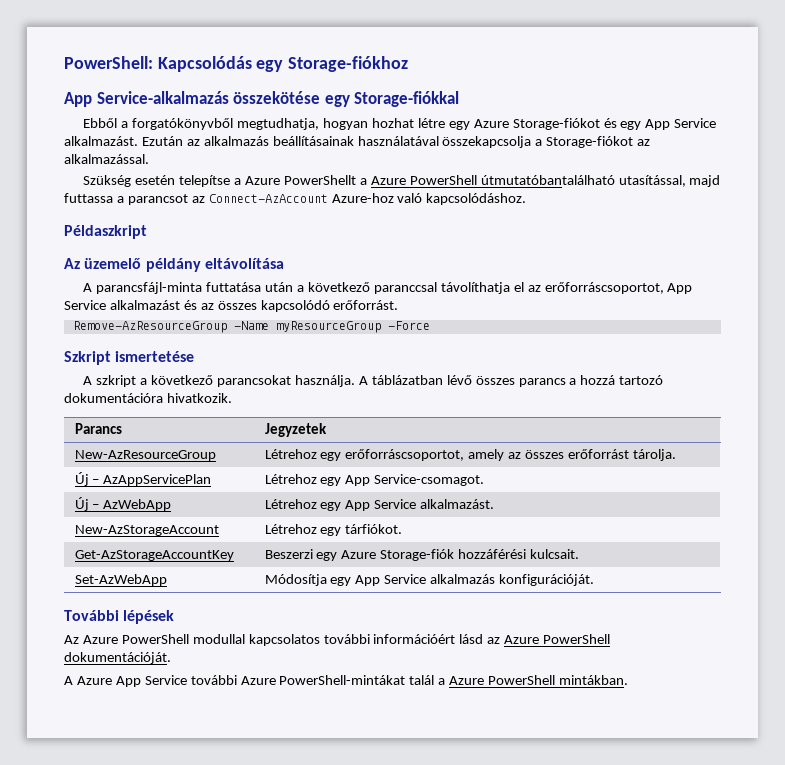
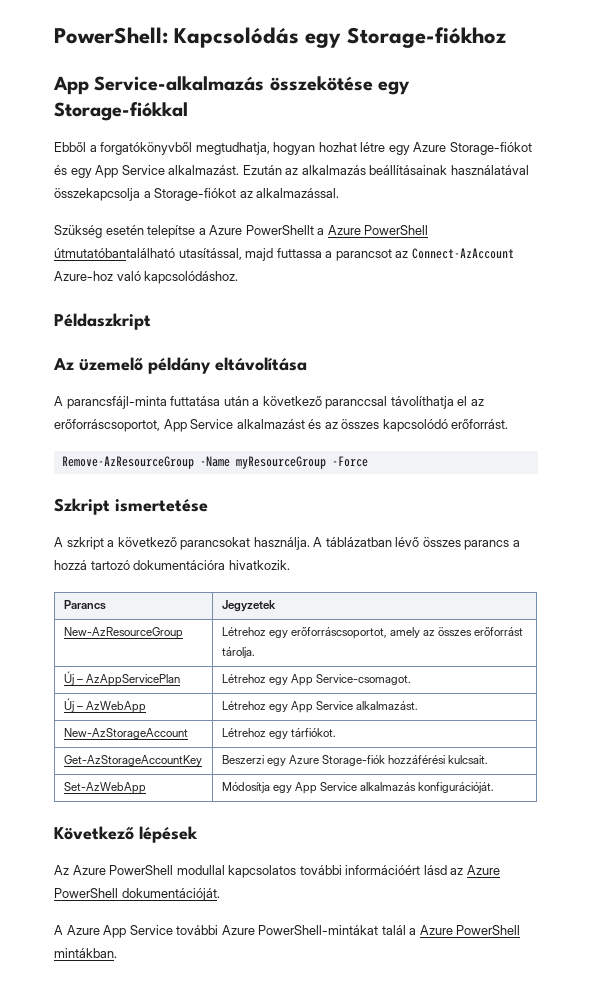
[64,610,119,621] További -> [54,826,134,840] Következő

